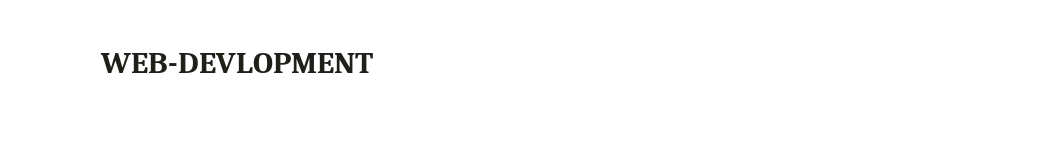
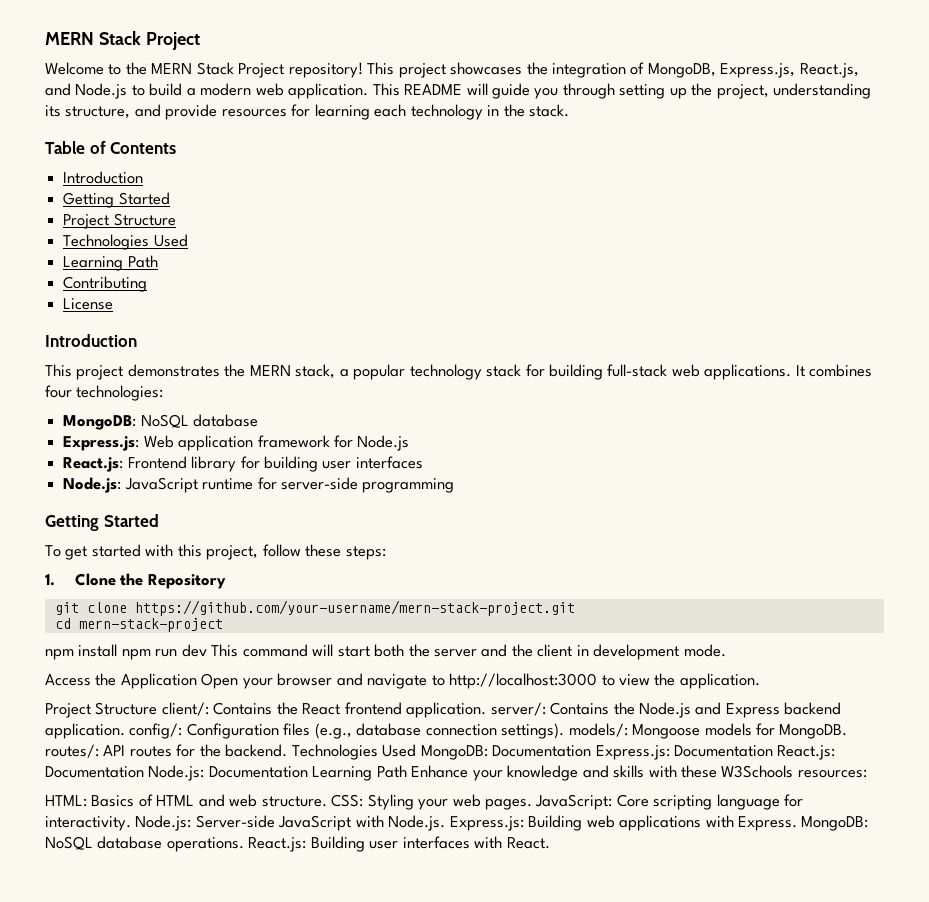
[100,53,373,73] WEB-DEVLOPMENT -> [45,31,200,50] [45,62,859,78] [45,83,872,99] [45,104,570,120] [45,141,177,154] [63,171,144,184] [63,192,170,208] [63,213,176,229] [63,234,188,250] [63,255,158,271] [63,276,148,292] [63,298,114,310] [45,334,137,347] [45,364,873,380] [45,385,164,401] [63,414,259,430] [63,435,410,451] [63,456,423,472] [63,477,455,493] [45,514,159,531] [45,544,386,560] [45,573,226,589] [54,600,575,616] [54,618,223,632] [45,644,726,660] [45,673,760,689] [45,702,842,718] [45,723,848,739] [45,744,836,760] [45,765,867,781] [45,794,804,810] [45,815,869,831] [45,836,550,852] MERN Stack Project // Welcome to the MERN Stack Project repository! This project showcases the integration of MongoDB, Express.js, React.js, and Node.js to build a modern web application. This README will guide you through setting up the project, understanding its structure, and provide resources for learning each technology in the stack. // Table of Contents // Introduction // Getting Started // Project Structure // Technologies Used // Learning Path // Contributing // License // Introduction // This project demonstrates the MERN stack, a popular technology stack for building full-stack web applications. It combines four technologies: // MongoDB: NoSQL database // Express.js: Web application framework for Node.js // React.js: Frontend library for building user interfaces // Node.js: JavaScript runtime for server-side programming // Getting Started // To get started with this project, follow these steps: // 1. Clone the Repository // git clone https://github.com/your-username/mern-stack-project.git // cd mern-stack-project // npm install npm run dev This command will start both the server and the client in development mode. // Access the Application Open your browser and navigate to http://localhost:3000 to view the application. // Project Structure client/: Contains the React frontend application. server/: Contains the Node.js and Express backend application. config/: Configuration files (e.g., database connection settings). models/: Mongoose models for MongoDB. routes/: API routes for the backend. Technologies Used MongoDB: Documentation Express.js: Documentation React.js: Documentation Node.js: Documentation Learning Path Enhance your knowledge and skills with these W3Schools resources: // HTML: Basics of HTML and web structure. CSS: Styling your web pages. JavaScript: Core scripting language for interactivity. Node.js: Server-side JavaScript with Node.js. Express.js: Building web applications with Express. MongoDB: NoSQL database operations. React.js: Building user interfaces with React.

